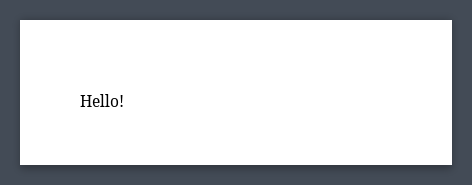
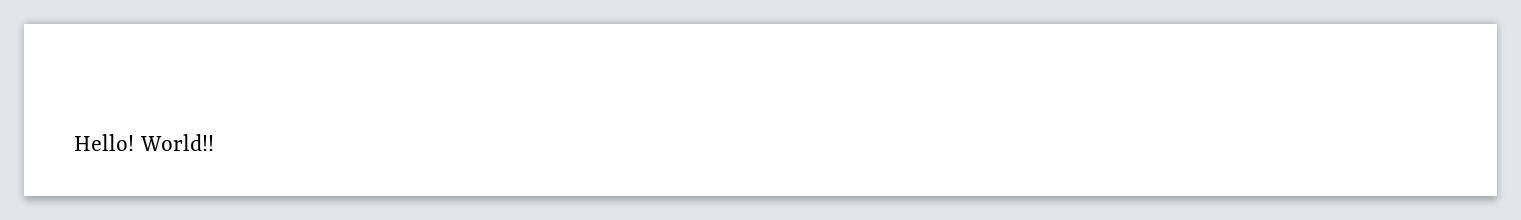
(124, 100) none -> [139,134,214,151] World!!

